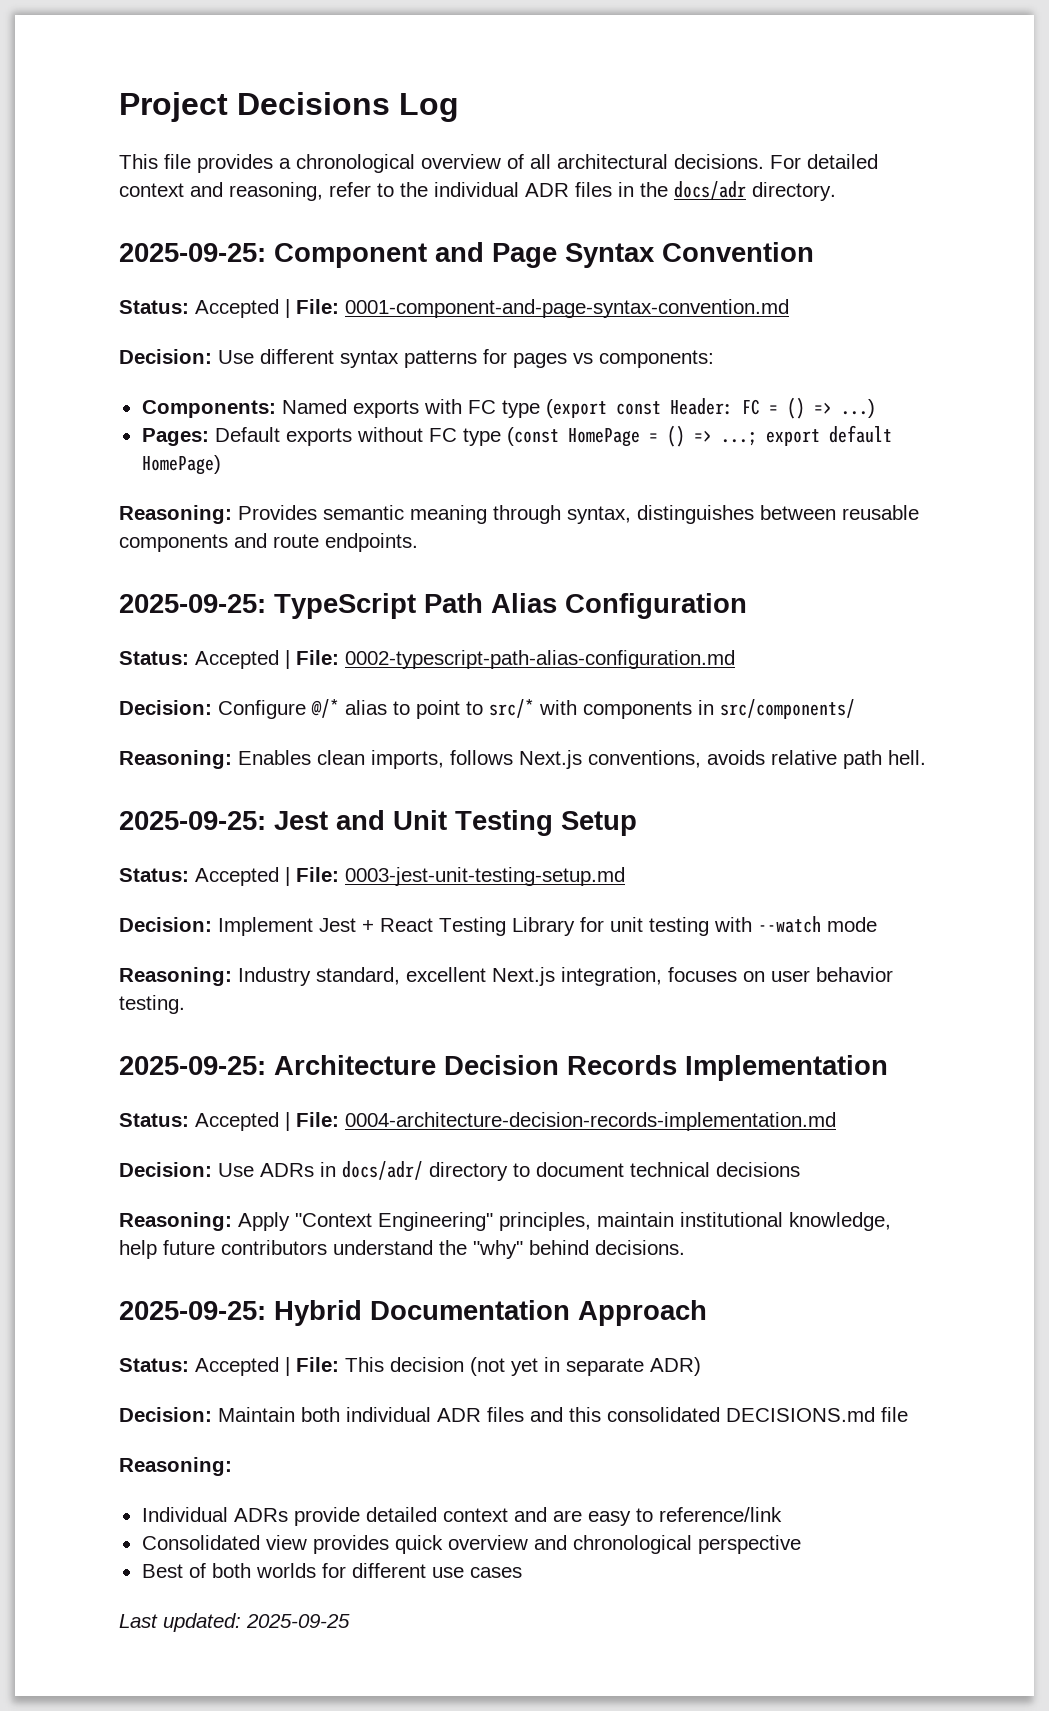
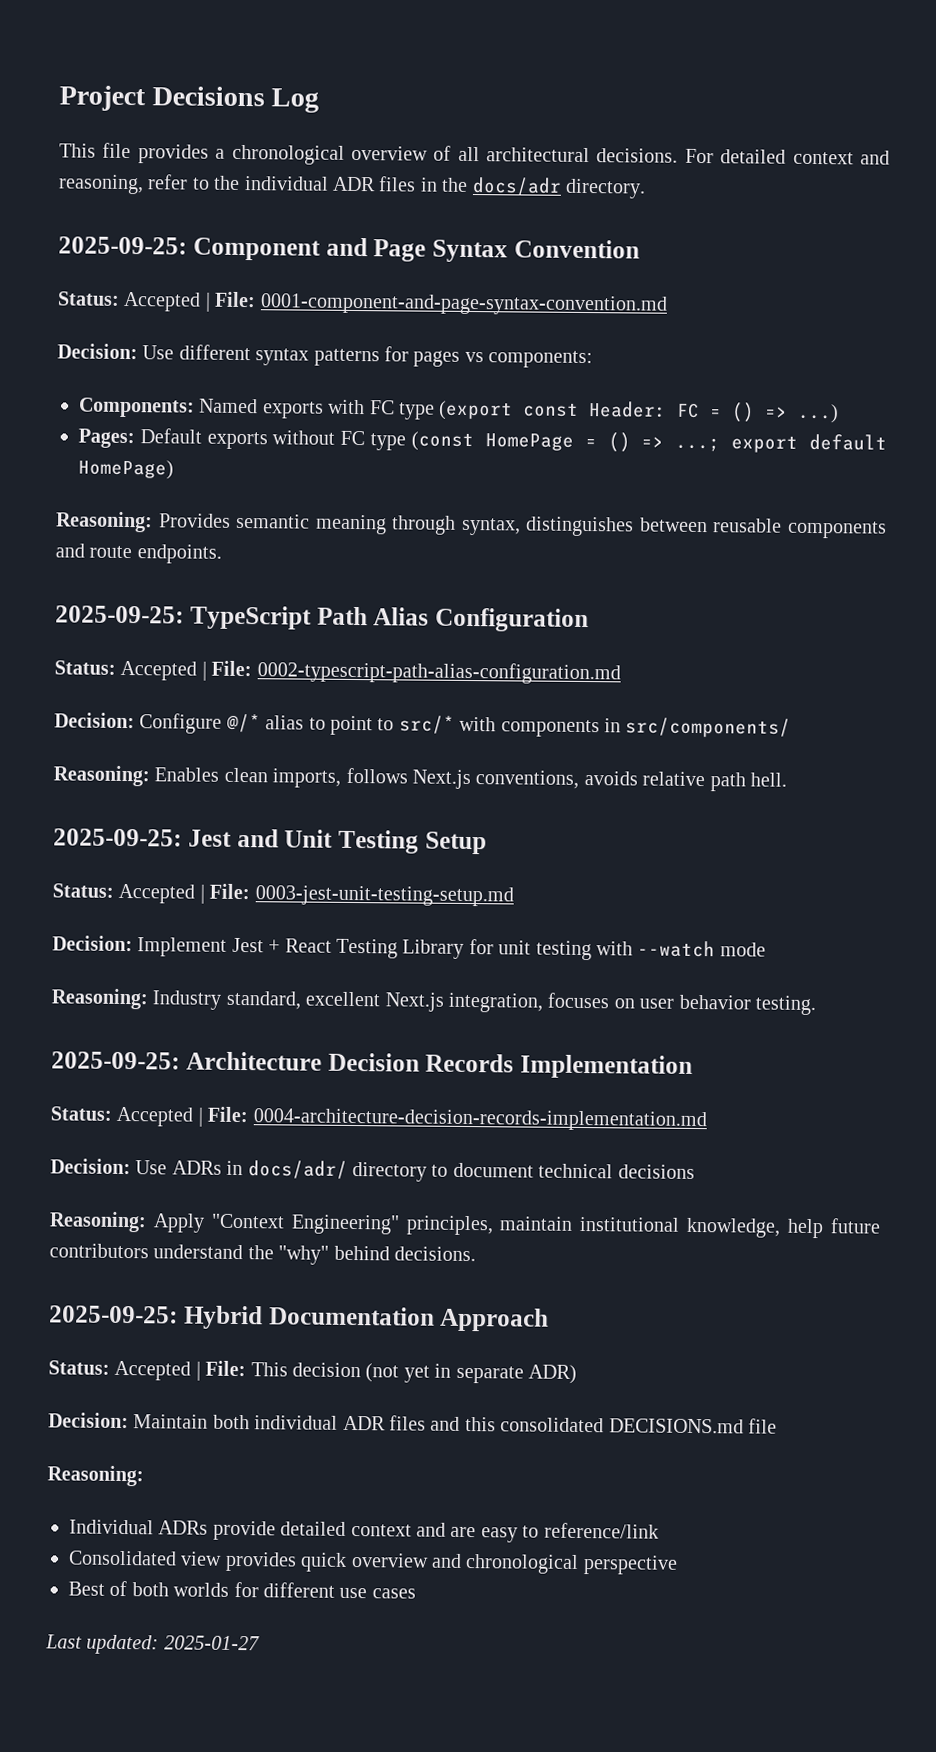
[246,1614,350,1628] 2025-09-25 -> [163,1635,260,1651] 2025-01-27

